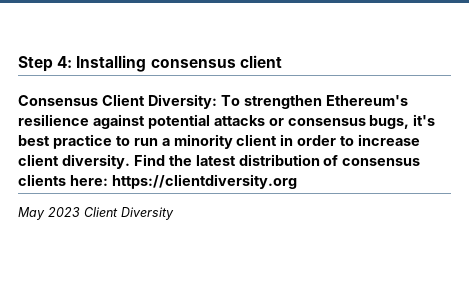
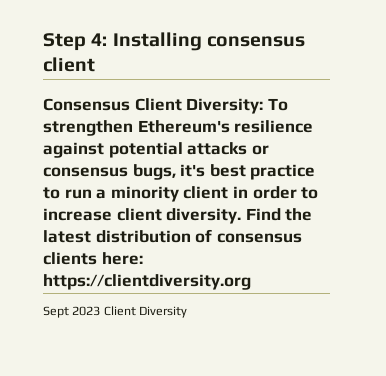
[18,207,45,220] May -> [43,306,69,318] Sept

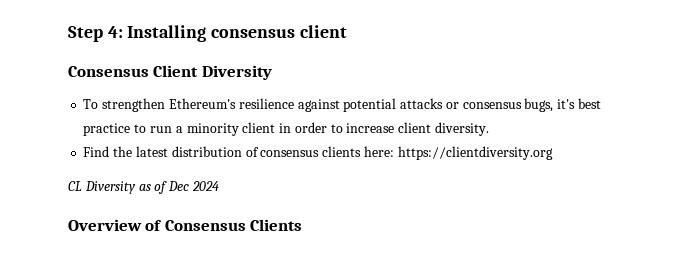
[186,98,264,114] Diversity: -> [201,65,272,80] Diversity //
(242, 216) none -> (489, 129) //
[43,306,188,318] Sept 2023 Client Diversity -> [68,181,219,194] [68,219,303,231] CL Diversity as of Dec 2024 // Overview of Consensus Clients

